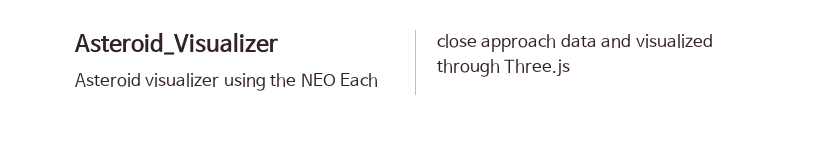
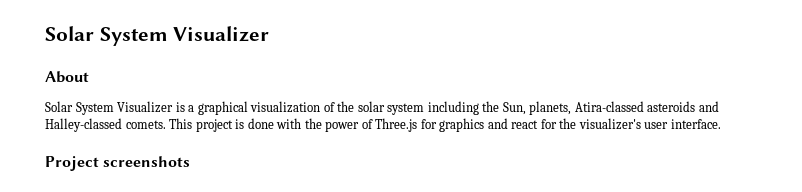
[74,32,278,55] [75,73,379,91] [437,34,713,52] [437,59,571,77] Asteroid_Visualizer // Asteroid visualizer using the NEO Each close approach data and visualized through Three.js -> [45,26,270,46] [45,71,89,83] [45,101,719,115] [45,118,721,132] [45,156,191,171] Solar System Visualizer // About // Solar System Visualizer is a graphical visualization of the solar system including the Sun, planets, Atira-classed asteroids and Halley-classed comets. This project is done with the power of Three.js for graphics and react for the visualizer's user interface. // Project screenshots

